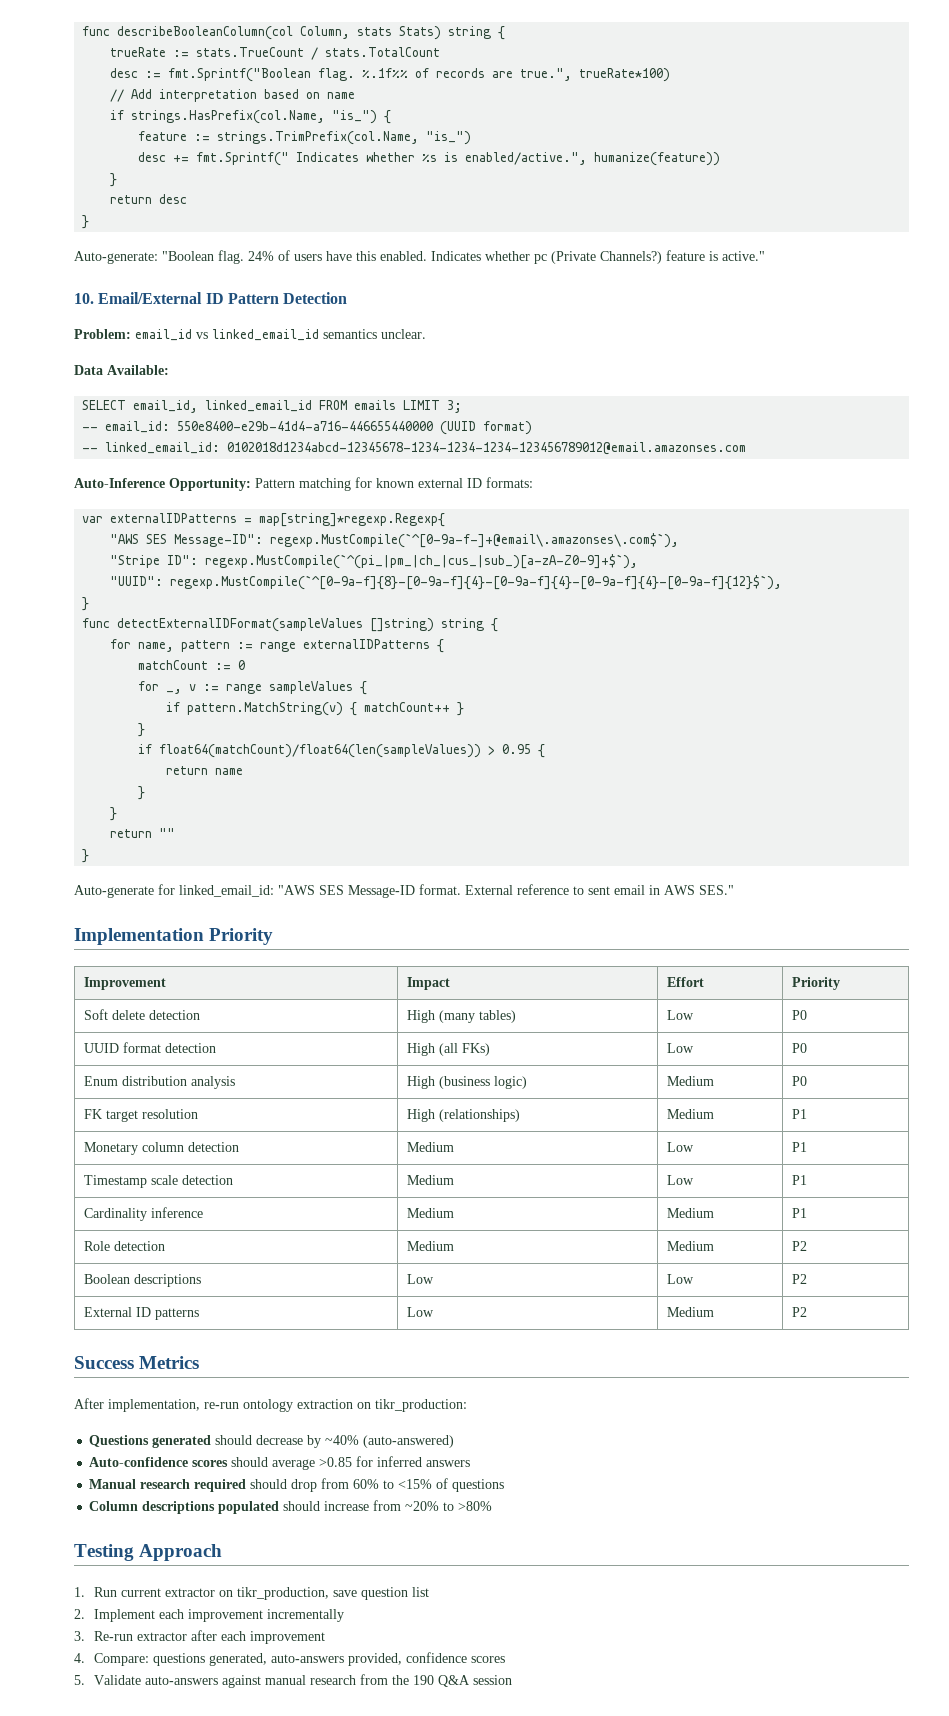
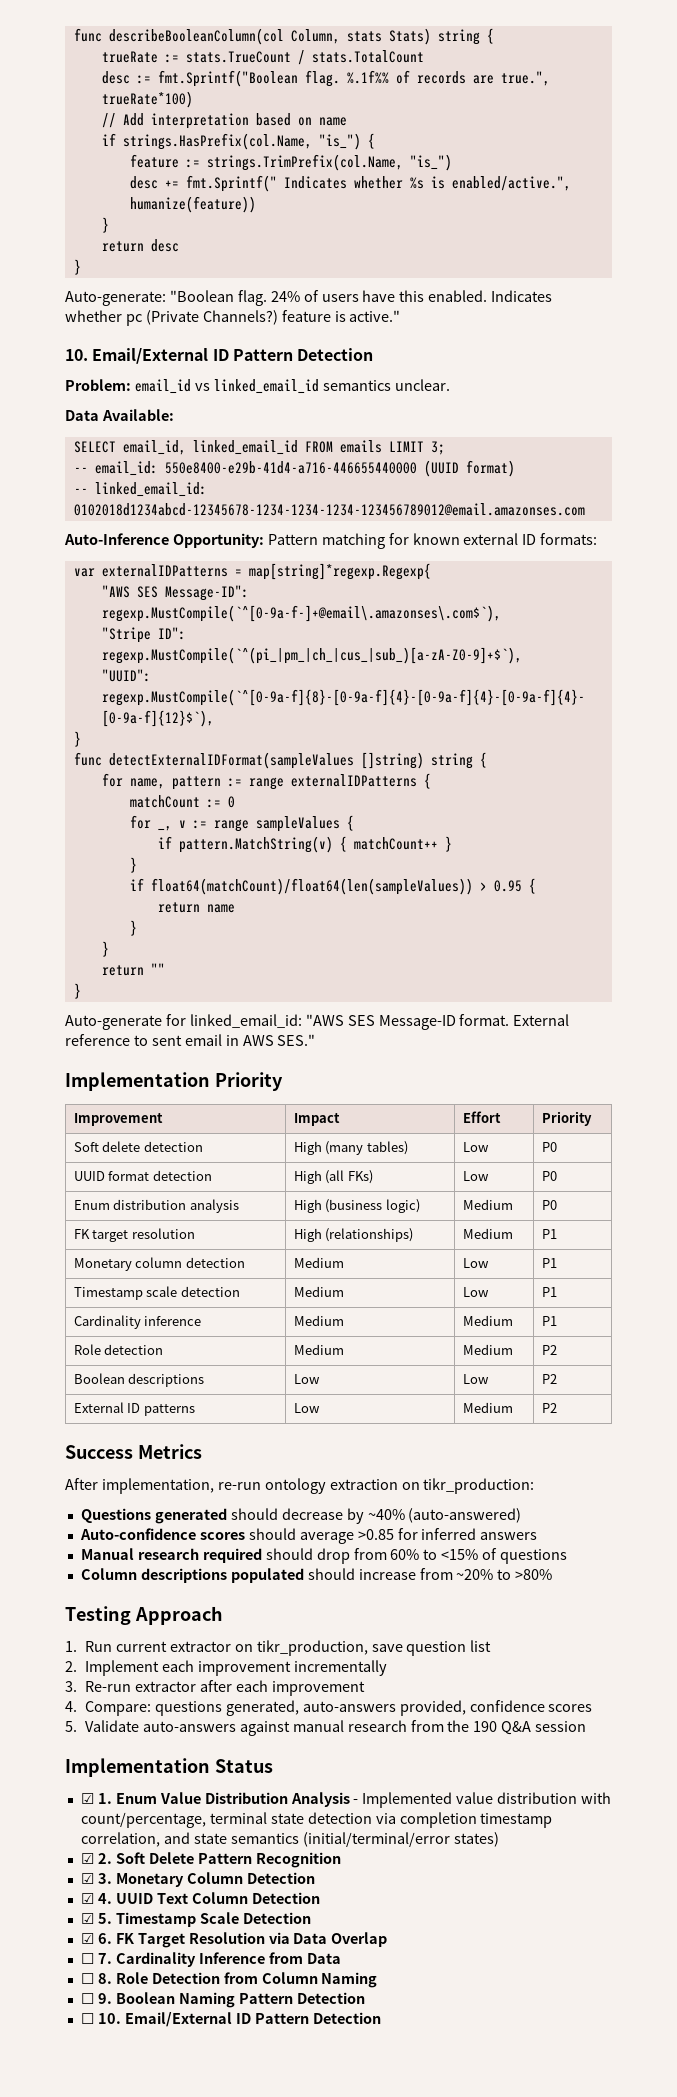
(513, 1680) none -> [65,1758,273,1777] [80,1792,612,1808] [80,1812,553,1828] [80,1832,499,1847] [80,1852,341,1868] [80,1872,315,1887] [80,1892,320,1904] [80,1912,311,1927] [80,1932,388,1948] [80,1952,341,1967] [80,1972,378,1988] [80,1992,365,2008] [80,2012,381,2027] // Implementation Status // ☑ 1. Enum Value Distribution Analysis - Implemented value distribution with count/percentage, terminal state detection via completion timestamp correlation, and state semantics (initial/terminal/error states) // ☑ 2. Soft Delete Pattern Recognition // ☑ 3. Monetary Column Detection // ☑ 4. UUID Text Column Detection // ☑ 5. Timestamp Scale Detection // ☑ 6. FK Target Resolution via Data Overlap // ☐ 7. Cardinality Inference from Data // ☐ 8. Role Detection from Column Naming // ☐ 9. Boolean Naming Pattern Detection // ☐ 10. Email/External ID Pattern Detection

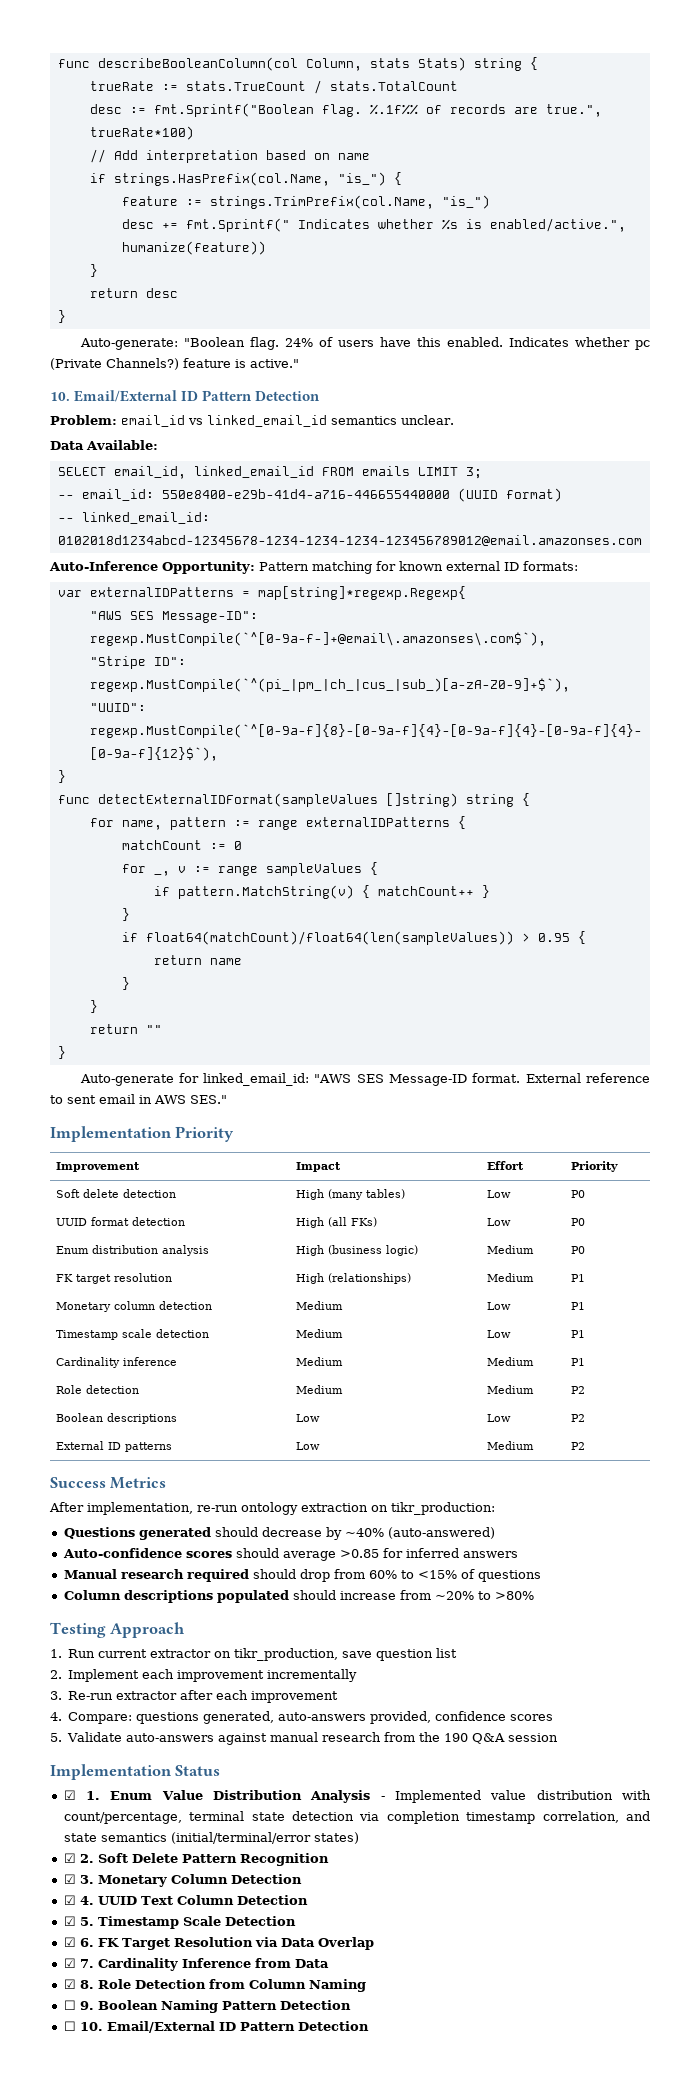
[80,1953,94,1964] ☐ -> [63,1958,76,1968] ☑
[80,1973,94,1984] ☐ -> [63,1979,76,1989] ☑

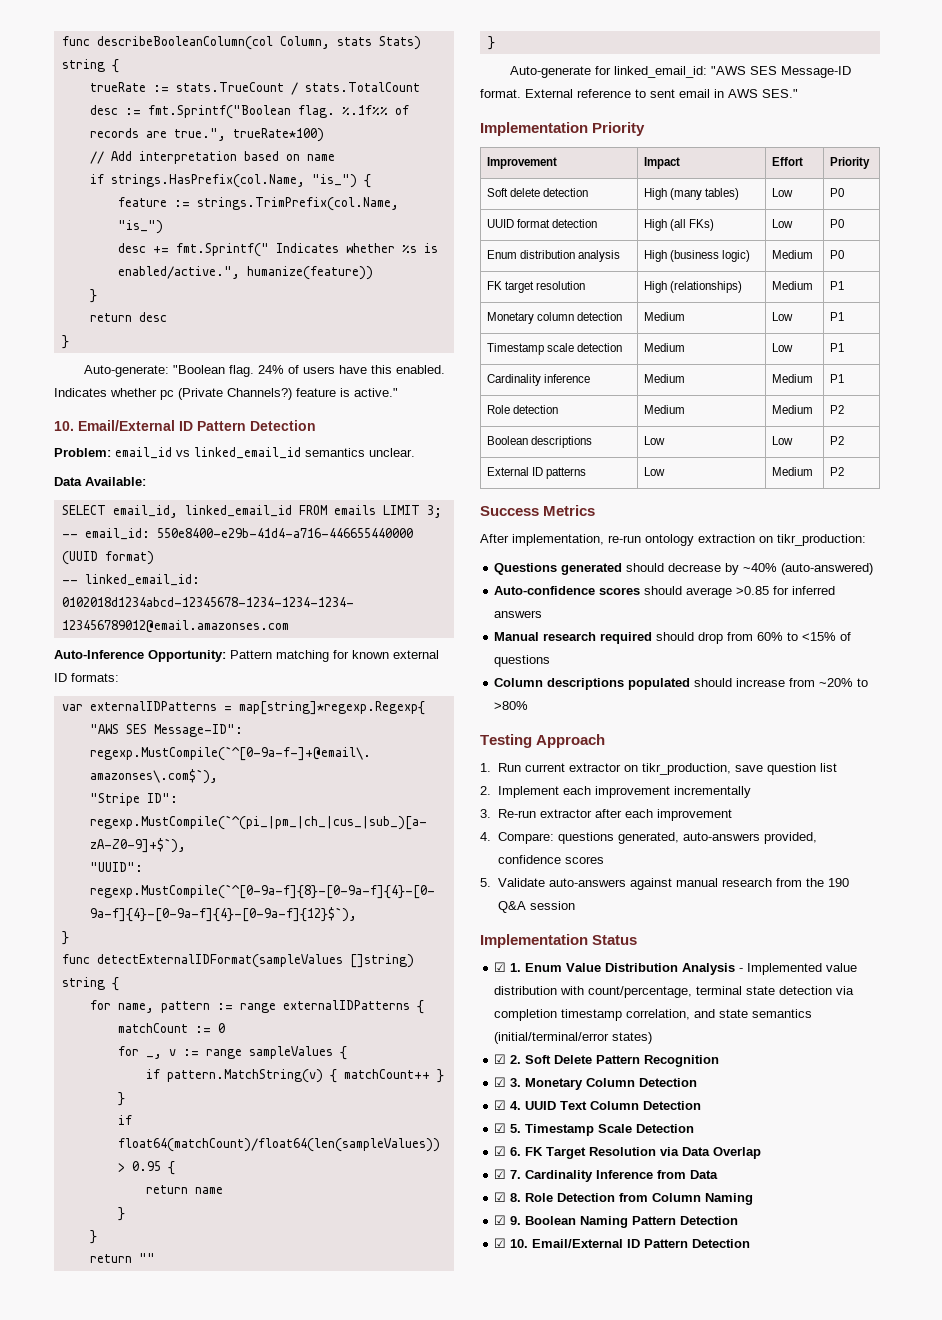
[63,2000,76,2010] ☐ -> [494,1215,507,1225] ☑
[63,2021,76,2031] ☐ -> [494,1238,507,1248] ☑

